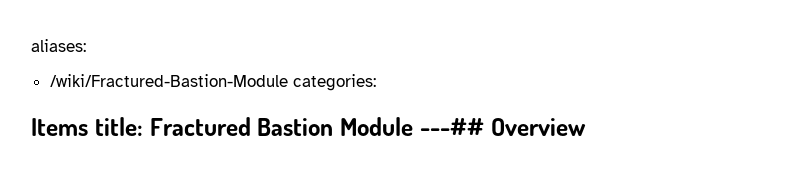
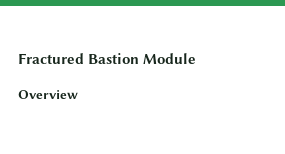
[31,39,86,52] [49,74,376,91] [31,117,143,136] aliases: // /wiki/Fractured-Bastion-Module categories: // Items title: -> (18, 58) none
[419,118,484,136] ---## -> (197, 58) //

